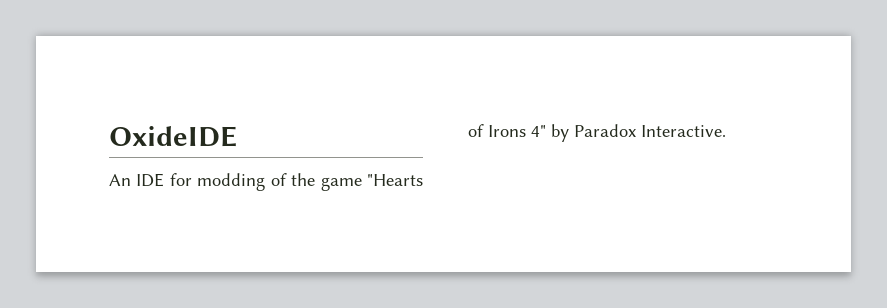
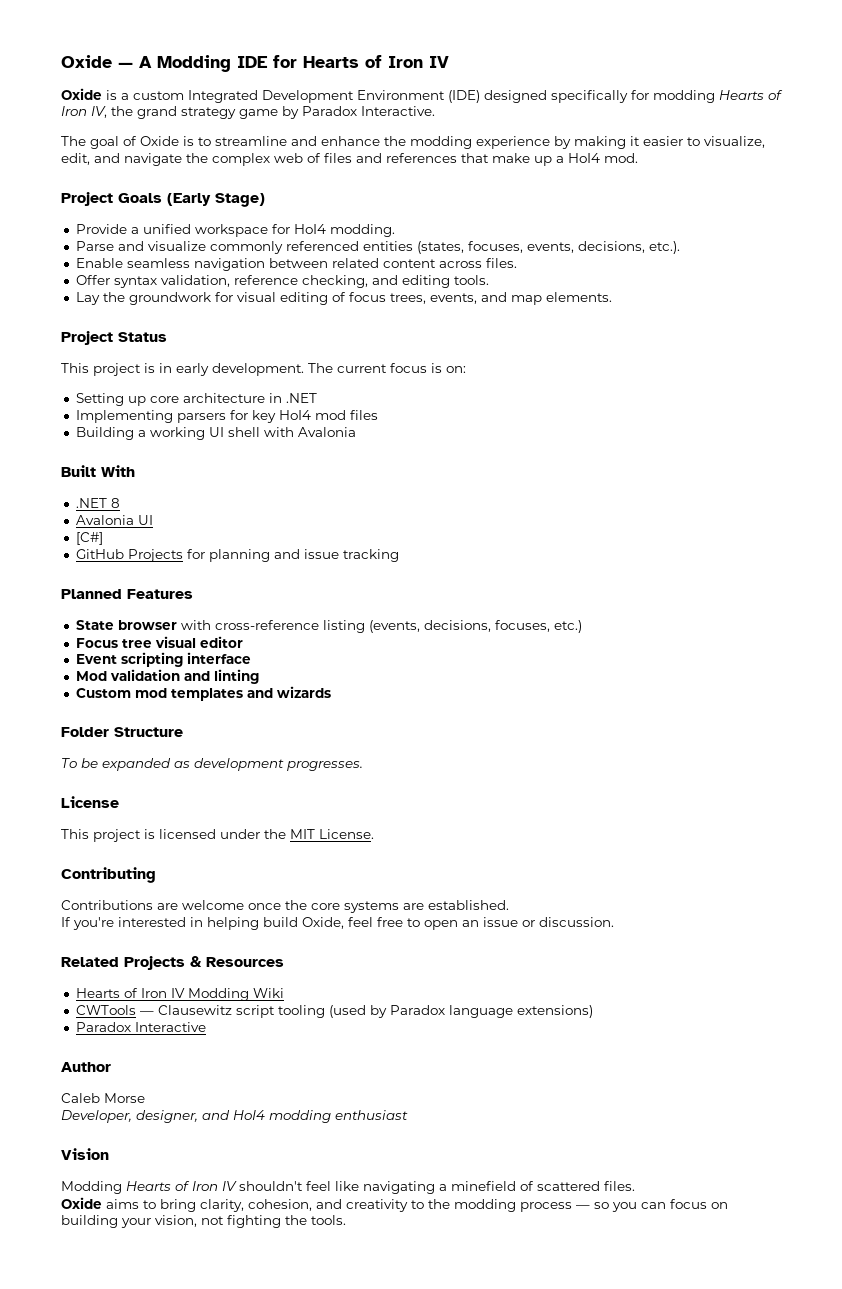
[109,126,237,147] [109,173,423,191] [468,124,726,142] OxideIDE // An IDE for modding of the game "Hearts of Irons 4" by Paradox Interactive. -> [61,55,449,72] [61,88,783,103] [61,106,435,119] [61,136,765,149] [61,153,638,166] [61,192,265,207] [75,224,395,237] [75,241,680,254] [75,258,517,271] [75,275,489,288] [75,292,612,305] [61,331,167,345] [61,363,466,376] [75,393,317,406] [75,410,378,423] [75,427,356,440] [61,465,135,477] [75,498,120,508] [75,515,153,525] [75,532,103,545] [75,549,399,562] [61,589,193,599] [75,620,582,633] [75,636,243,648] [75,652,251,667] [75,669,259,684] [75,686,331,701] [61,727,183,737] [61,758,363,771] [61,796,119,808] [61,829,374,842] [61,867,156,883] [61,900,509,913] [61,917,614,930] [61,956,284,970] [75,988,284,1001] [75,1005,593,1018] [75,1022,206,1032] [61,1062,111,1072] [61,1093,145,1103] [61,1110,408,1123] [61,1148,109,1160] [61,1181,635,1194] [61,1197,728,1212] [61,1215,346,1228] Oxide — A Modding IDE for Hearts of Iron IV // Oxide is a custom Integrated Development Environment (IDE) designed specifically for modding Hearts of Iron IV, the grand strategy game by Paradox Interactive. // The goal of Oxide is to streamline and enhance the modding experience by making it easier to visualize, edit, and navigate the complex web of files and references that make up a HoI4 mod. // Project Goals (Early Stage) // Provide a unified workspace for HoI4 modding. // Parse and visualize commonly referenced entities (states, focuses, events, decisions, etc.). // Enable seamless navigation between related content across files. // Offer syntax validation, reference checking, and editing tools. // Lay the groundwork for visual editing of focus trees, events, and map elements. // Project Status // This project is in early development. The current focus is on: // Setting up core architecture in .NET // Implementing parsers for key HoI4 mod files // Building a working UI shell with Avalonia // Built With // .NET 8 // Avalonia UI // [C#] // GitHub Projects for planning and issue tracking // Planned Features // State browser with cross-reference listing (events, decisions, focuses, etc.) // Focus tree visual editor // Event scripting interface // Mod validation and linting // Custom mod templates and wizards // Folder Structure // To be expanded as development progresses. // License // This project is licensed under the MIT License. // Contributing // Contributions are welcome once the core systems are established. // If you're interested in helping build Oxide, feel free to open an issue or discussion. // Related Projects & Resources // Hearts of Iron IV Modding Wiki // CWTools — Clausewitz script tooling (used by Paradox language extensions) // Paradox Interactive // Author // Caleb Morse // Developer, designer, and HoI4 modding enthusiast // Vision // Modding Hearts of Iron IV shouldn't feel like navigating a minefield of scattered files. // Oxide aims to bring clarity, cohesion, and creativity to the modding process — so you can focus on building your vision, not fighting the tools.

